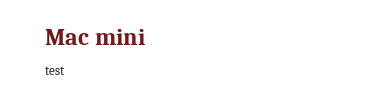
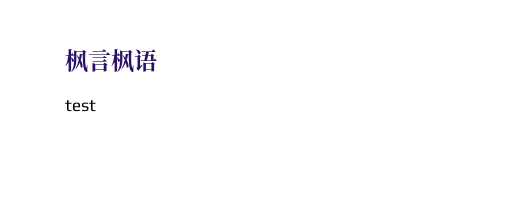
[45,29,147,45] Mac mini -> [65,49,157,73] 枫言枫语

